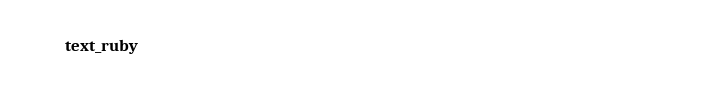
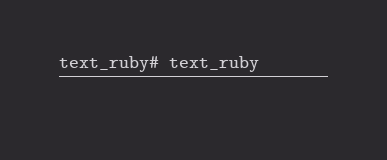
(65, 46) none -> [59,56,159,72] text_ruby#

